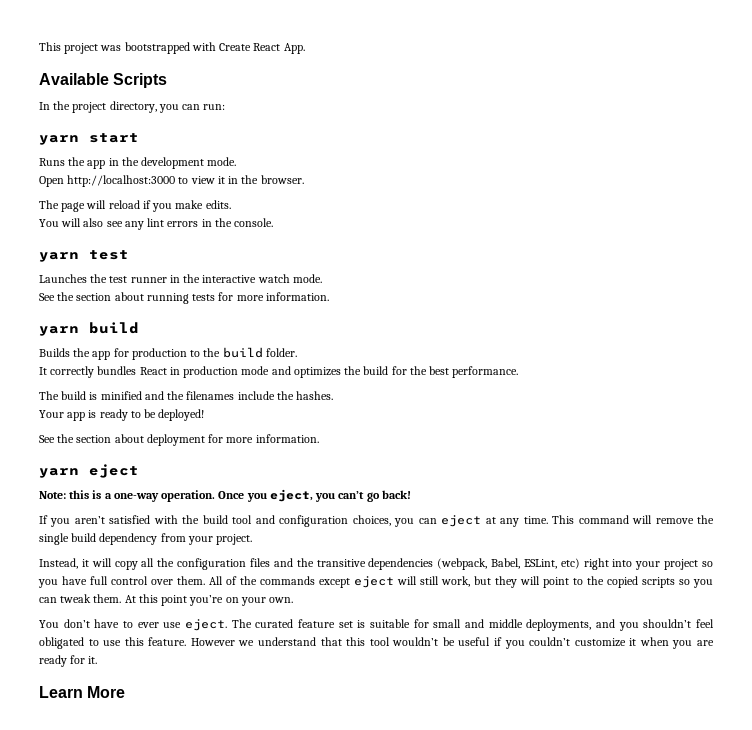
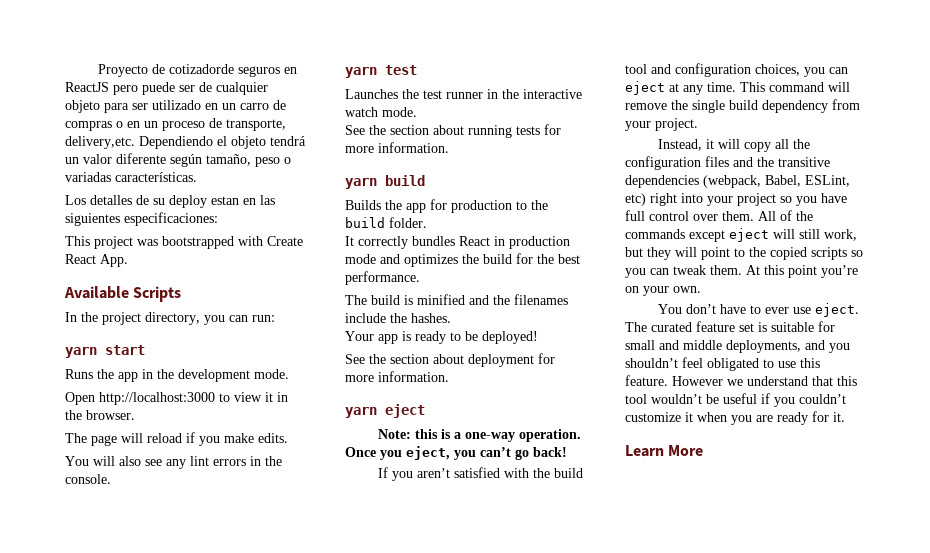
(39, 46) none -> [97,64,297,77] [65,82,268,95] [65,100,286,113] [65,118,286,131] [65,136,306,149] [65,153,291,167] [65,172,197,182] [65,195,275,208] [65,212,218,226] Proyecto de cotizadorde seguros en ReactJS pero puede ser de cualquier objeto para ser utilizado en un carro de compras o en un proceso de transporte, delivery,etc. Dependiendo el objeto tendrá un valor diferente según tamaño, peso o variadas características. // Los detalles de su deploy estan en las siguientes especificaciones: //

